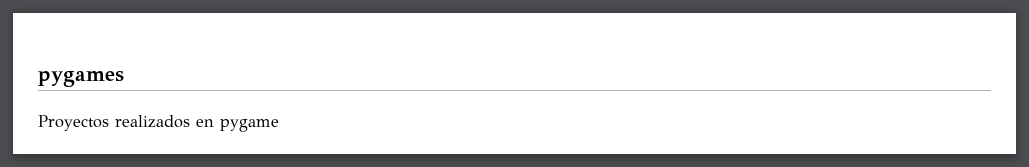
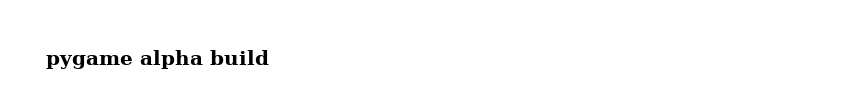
[38,70,124,87] [38,115,279,132] pygames // Proyectos realizados en pygame -> [46,50,269,69] pygame alpha build

